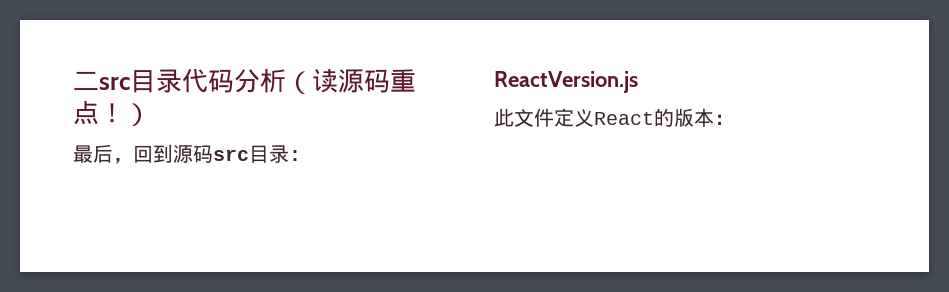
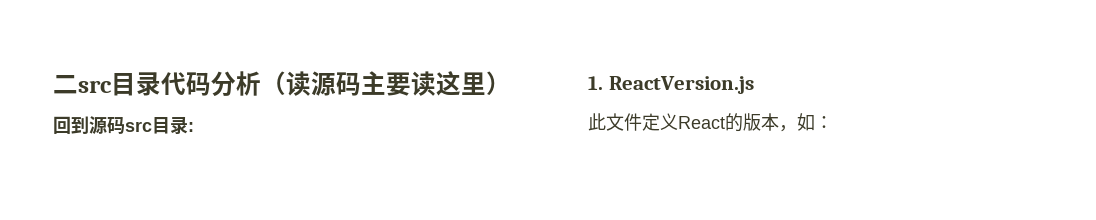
[390,69,416,92] [73,100,125,125] 重点！ -> [361,71,486,96] 主要读这里
[73,144,133,164] 最后， -> (511, 83) none
(301, 155) none -> [588,76,603,90] 1.
(714, 117) none -> [779,113,815,132] ，如

